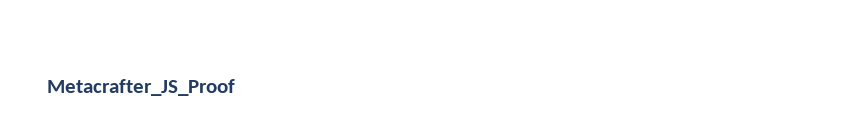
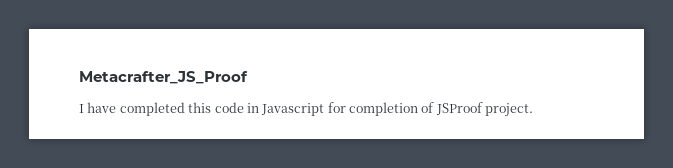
(235, 87) none -> [79,102,534,117] // I have completed this code in Javascript for completion of JSProof project.

